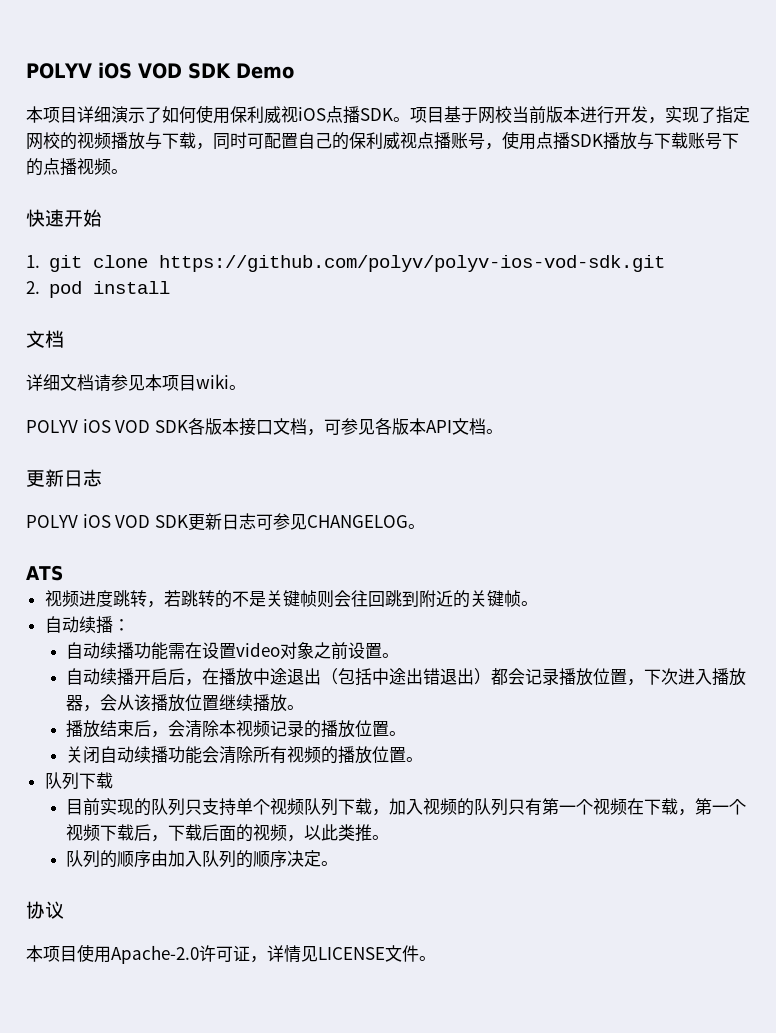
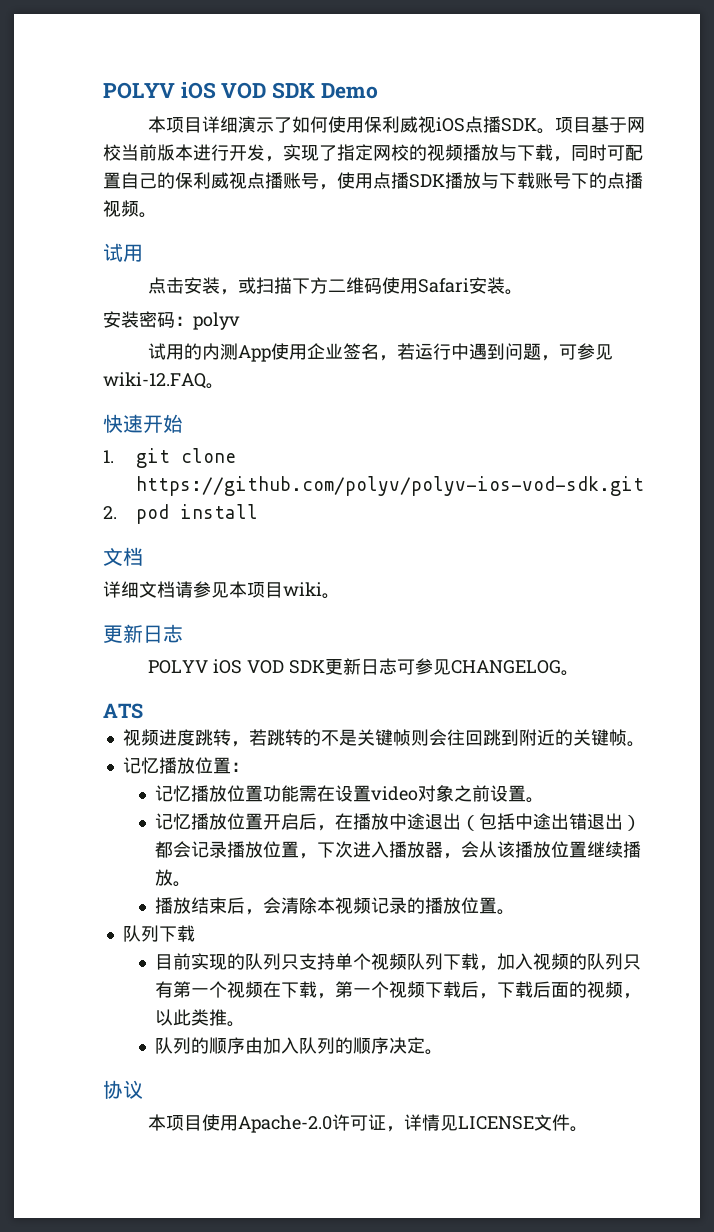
(128, 171) none -> [103,243,143,262] [148,277,524,295] [103,311,240,330] [148,343,614,362] [103,372,224,389] // 试用 // 点击安装，或扫描下方二维码使用Safari安装。 // 安装密码：polyv // 试用的内测App使用企业签名，若运行中遇到问题，可参见wiki-12.FAQ。
[26,418,503,436] // POLYV iOS VOD SDK各版本接口文档，可参见各版本API文档。 -> (340, 596) none
[44,616,130,634] [66,642,135,660] 自动续播： // 自动续播 -> [122,757,249,774] [155,785,264,802] 记忆播放位置： // 记忆播放位置
[66,668,135,686] 自动续播 -> [155,813,264,830] 记忆播放位置
[66,746,424,764] // 关闭自动续播功能会清除所有视频的播放位置。 -> (516, 912) none

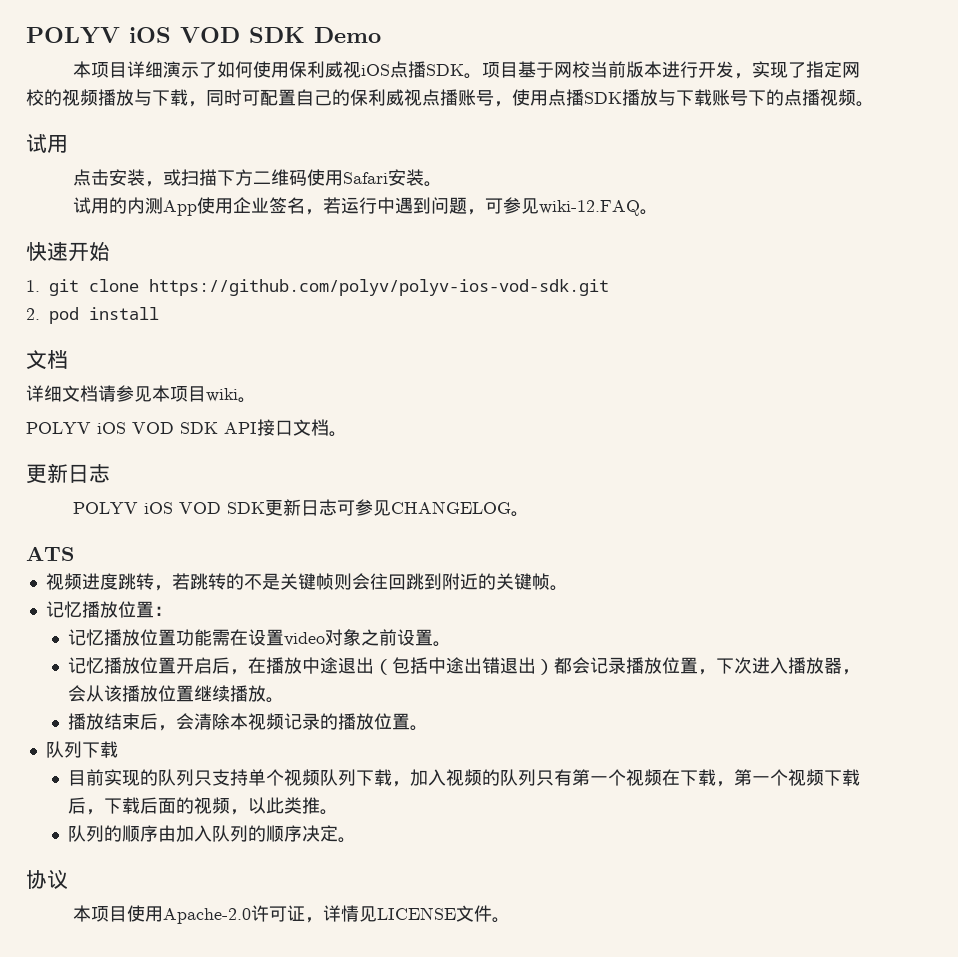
[103,311,240,330] // 安装密码：polyv -> (442, 184) none
(340, 596) none -> [26,419,347,437] // POLYV iOS VOD SDK API接口文档。

